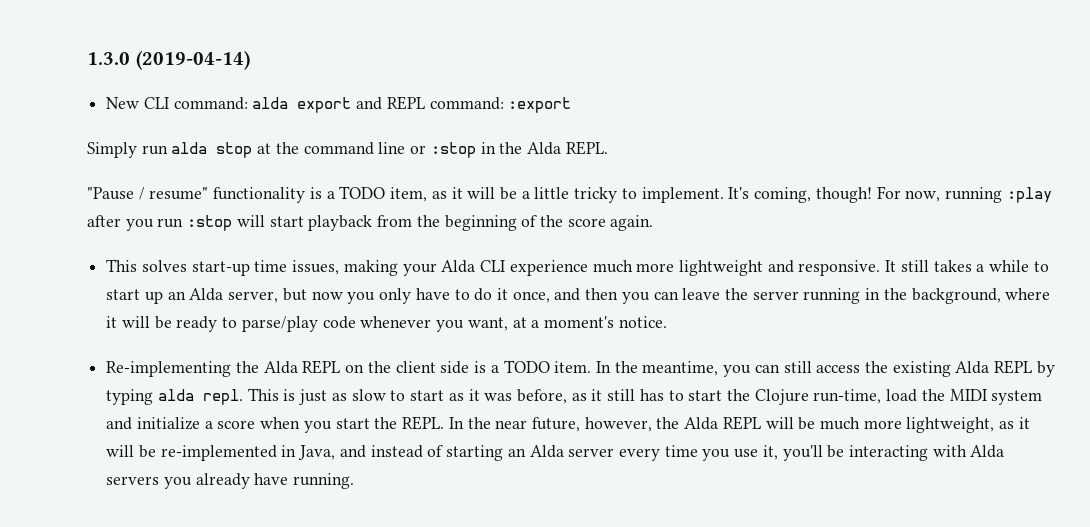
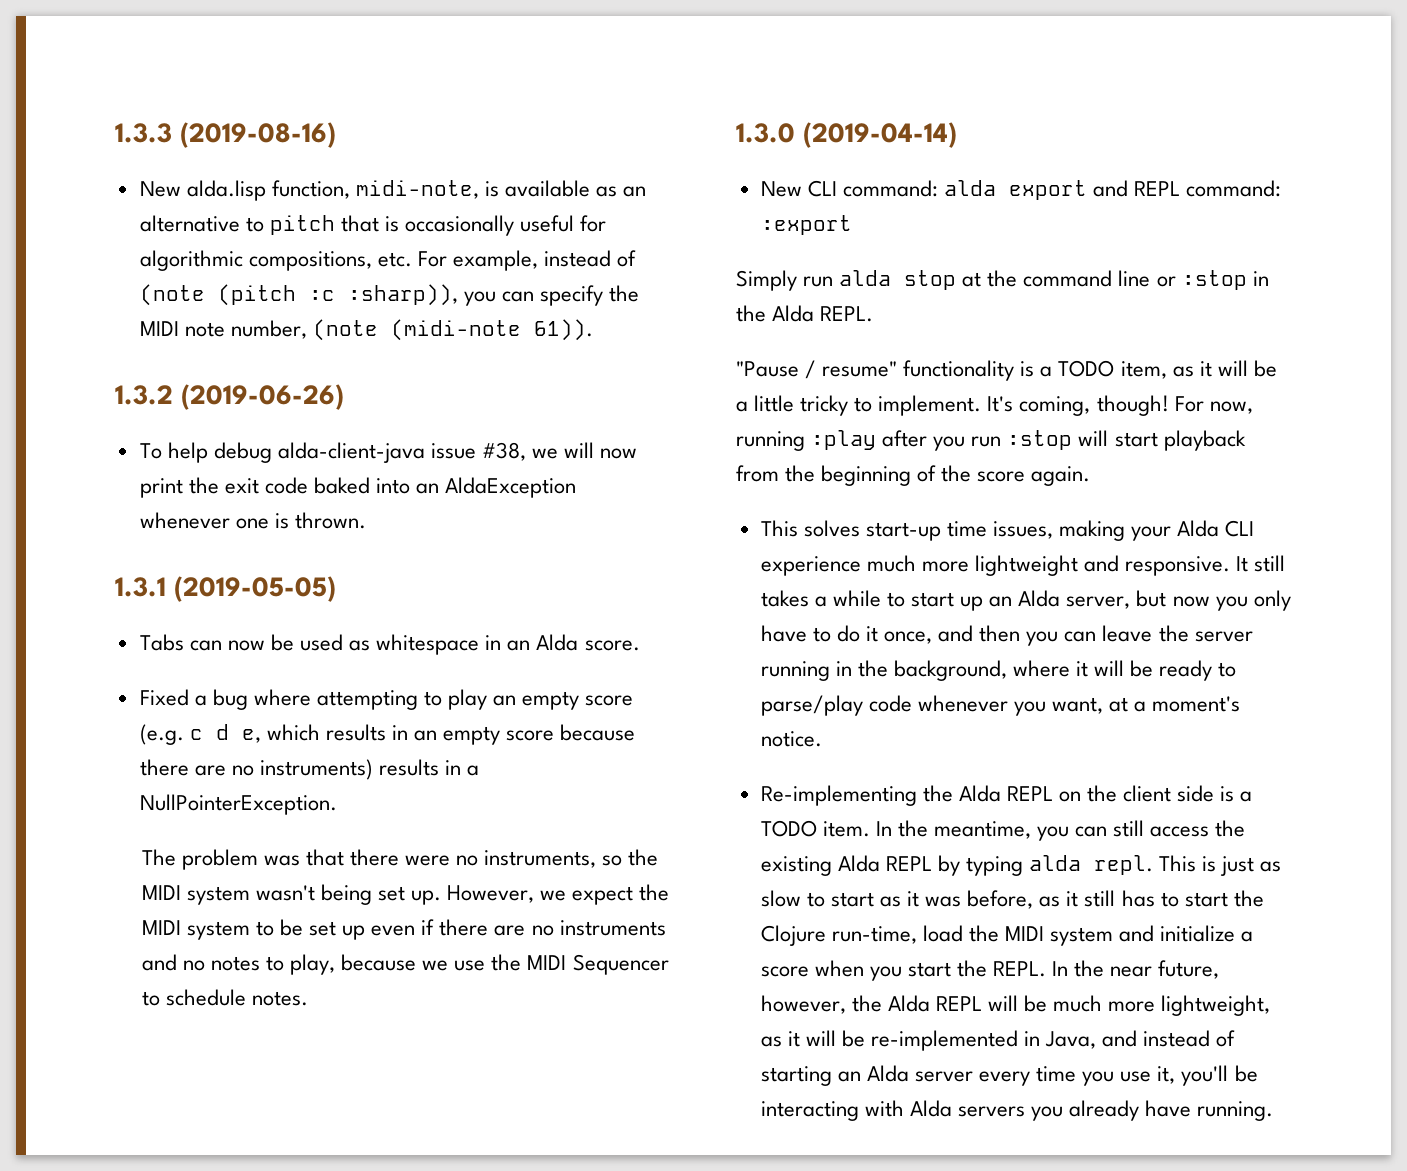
(87, 58) none -> [115,122,336,148] [139,180,647,201] [139,215,607,236] [139,250,637,271] [139,284,640,306] [139,319,593,341] [115,384,344,410] [139,442,638,463] [139,477,577,498] [139,512,366,529] [115,576,336,602] [139,634,640,655] [139,689,634,710] [139,724,636,745] [139,759,480,780] [139,794,337,815] [141,849,659,870] [141,884,670,905] [141,919,666,940] [141,954,669,975] [141,989,308,1006] 1.3.3 (2019-08-16) // New alda.lisp function, midi-note, is available as an alternative to pitch that is occasionally useful for algorithmic compositions, etc. For example, instead of (note (pitch :c :sharp)), you can specify the MIDI note number, (note (midi-note 61)). // 1.3.2 (2019-06-26) // To help debug alda-client-java issue #38, we will now print the exit code baked into an AldaException whenever one is thrown. // 1.3.1 (2019-05-05) // Tabs can now be used as whitespace in an Alda score. // Fixed a bug where attempting to play an empty score (e.g. c d e, which results in an empty score because there are no instruments) results in a NullPointerException. // The problem was that there were no instruments, so the MIDI system wasn't being set up. However, we expect the MIDI system to be set up even if there are no instruments and no notes to play, because we use the MIDI Sequencer to schedule notes. //

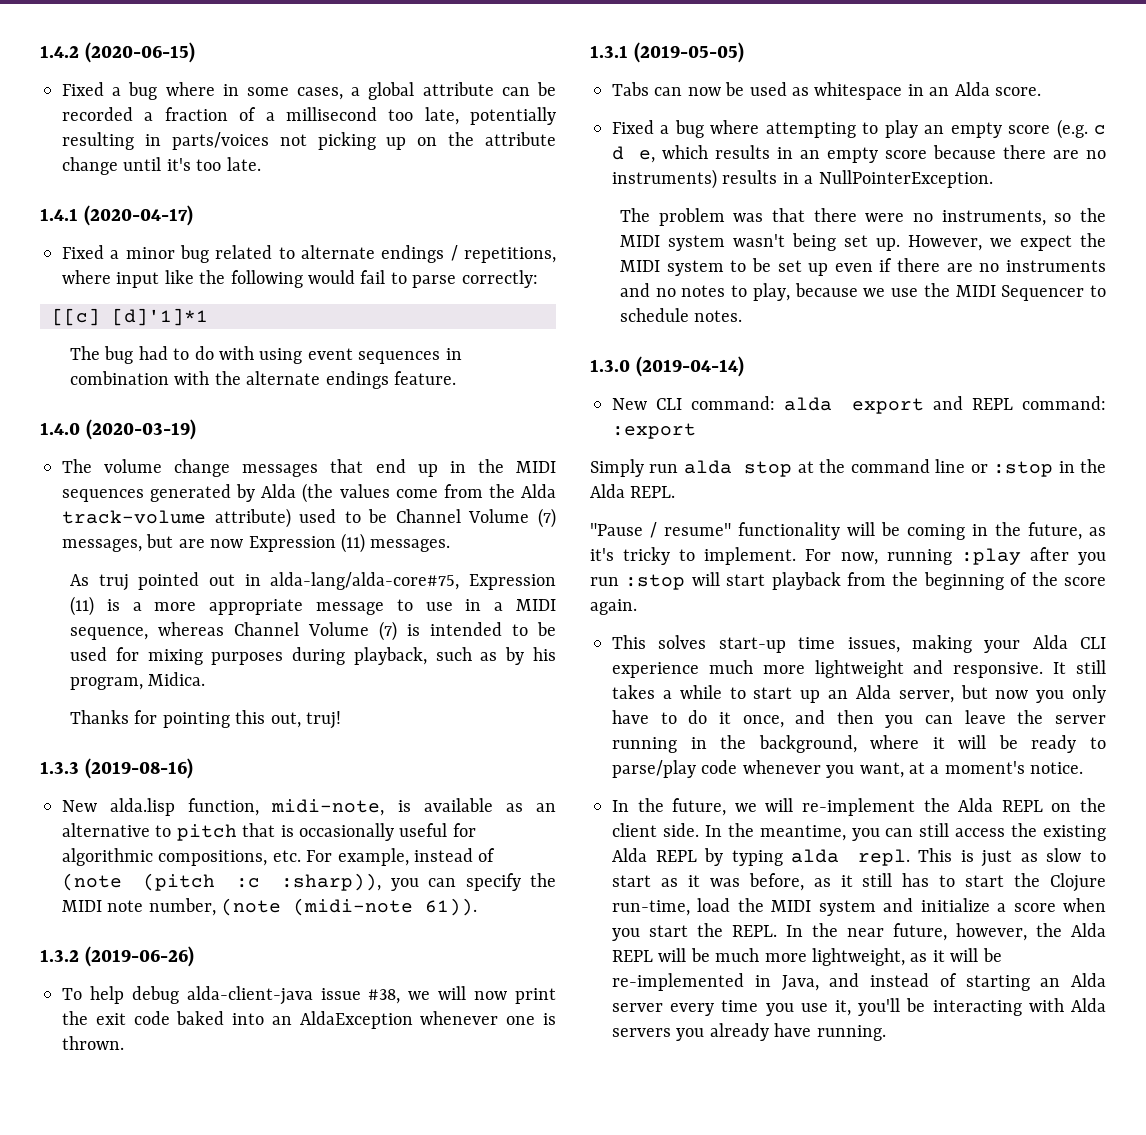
(115, 133) none -> [40,42,195,63] [62,82,556,100] [62,107,556,125] [62,132,556,150] [62,157,261,175] [40,205,193,226] [62,245,556,263] [62,270,538,288] [52,308,208,326] [69,346,462,364] [69,371,456,389] [40,419,196,440] [62,459,556,477] [62,483,556,503] [62,508,556,528] [62,533,451,553] [69,572,556,591] [69,596,556,616] [69,621,556,641] [69,647,556,665] [69,672,206,690] [69,710,341,729] 1.4.2 (2020-06-15) // Fixed a bug where in some cases, a global attribute can be recorded a fraction of a millisecond too late, potentially resulting in parts/voices not picking up on the attribute change until it's too late. // 1.4.1 (2020-04-17) // Fixed a minor bug related to alternate endings / repetitions, where input like the following would fail to parse correctly: // [[c] [d]'1]*1 // The bug had to do with using event sequences in combination with the alternate endings feature. // 1.4.0 (2020-03-19) // The volume change messages that end up in the MIDI sequences generated by Alda (the values come from the Alda track-volume attribute) used to be Channel Volume (7) messages, but are now Expression (11) messages. // As truj pointed out in alda-lang/alda-core#75, Expression (11) is a more appropriate message to use in a MIDI sequence, whereas Channel Volume (7) is intended to be used for mixing purposes during playback, such as by his program, Midica. // Thanks for pointing this out, truj! //
[1020,360,1277,379] [736,395,1169,416] is a TODO item, as it will be a little tricky to implement. It's coming, though! -> [847,522,1106,540] [590,547,797,565] will be coming in the future, as it's tricky to implement.
[760,785,917,806] Re-implementing -> [612,798,915,816] In the future, we will re-implement
[1177,785,1253,802] [760,820,870,837] side is a TODO item. -> [662,823,699,837] side.

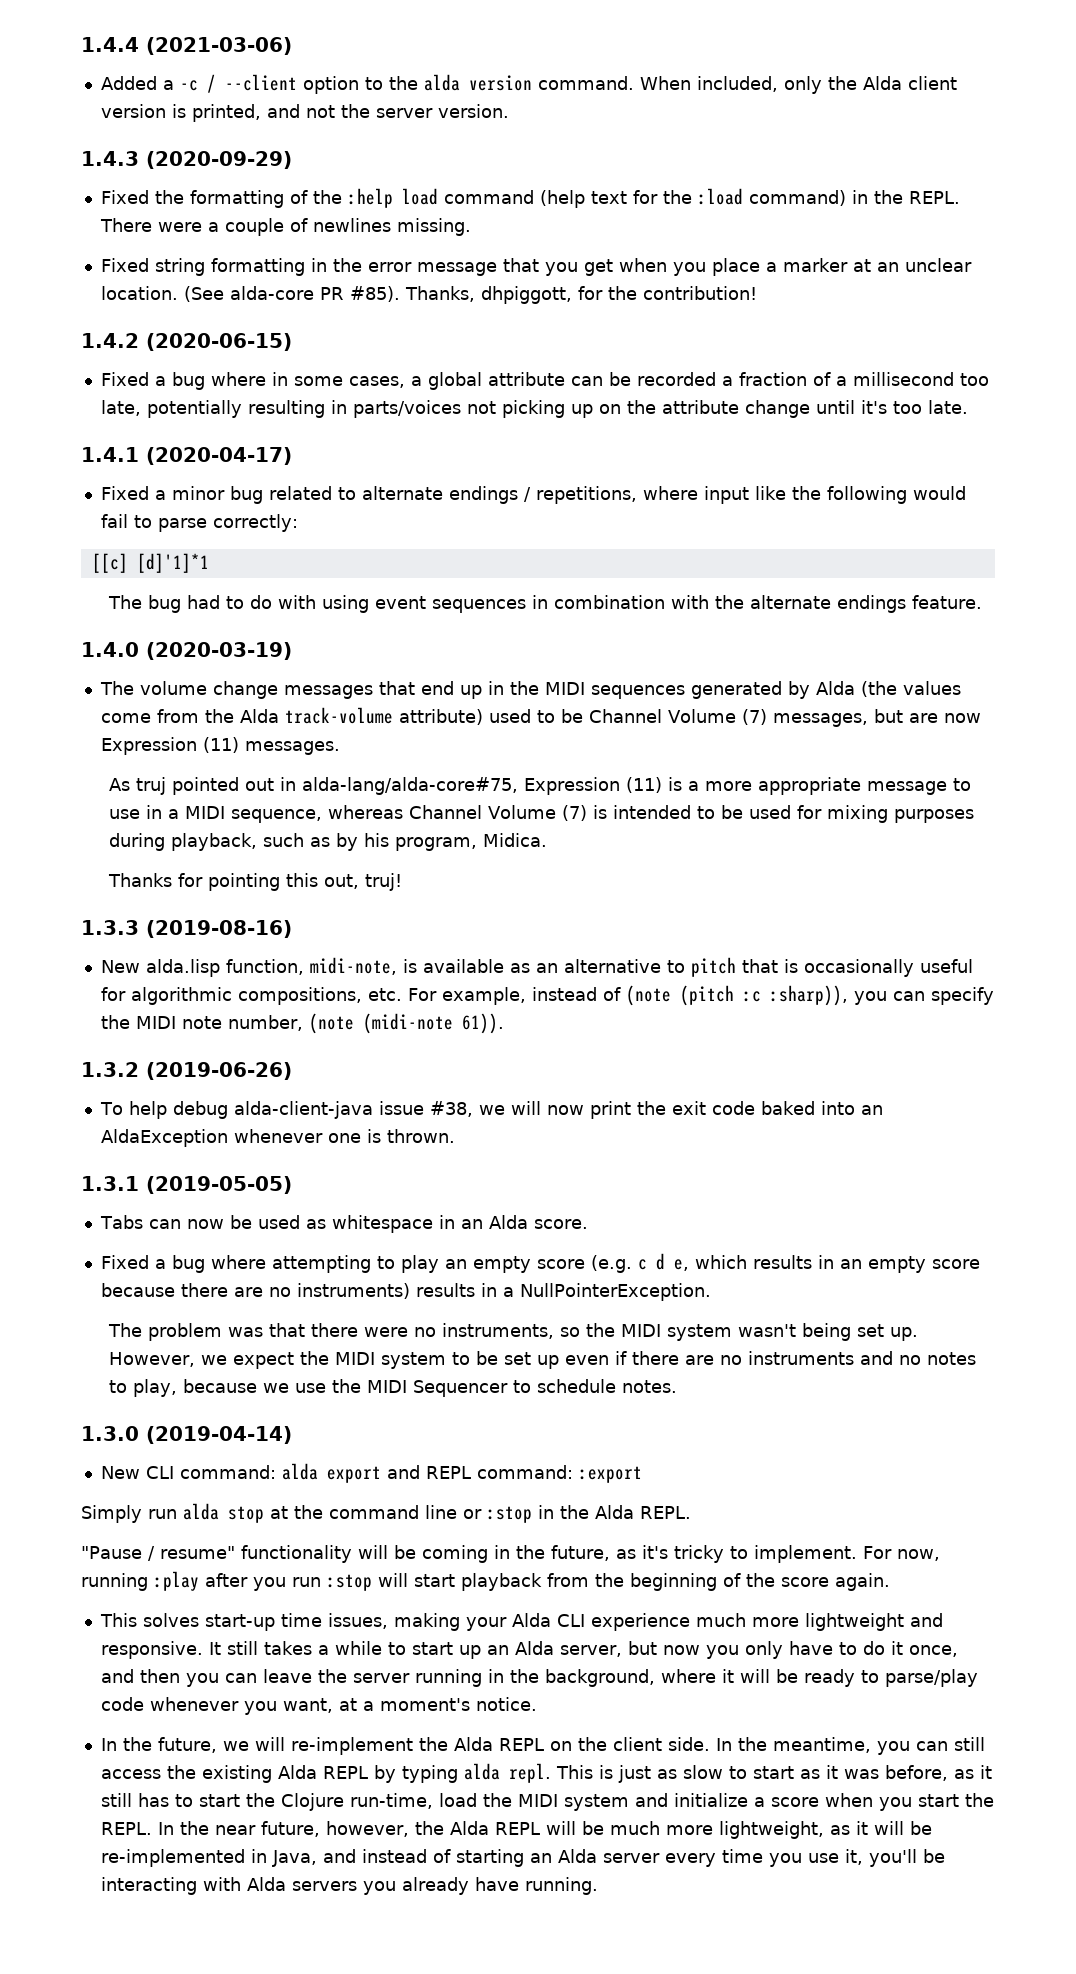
(40, 51) none -> [81,37,292,55] [100,74,957,94] [100,104,509,122] [81,151,292,169] [100,188,960,208] [99,218,471,236] [100,258,972,276] [100,286,757,304] 1.4.4 (2021-03-06) // Added a -c / --client option to the alda version command. When included, only the Alda client version is printed, and not the server version. // 1.4.3 (2020-09-29) // Fixed the formatting of the :help load command (help text for the :load command) in the REPL. There were a couple of newlines missing. // Fixed string formatting in the error message that you get when you place a marker at an unclear location. (See alda-core PR #85). Thanks, dhpiggott, for the contribution! //

